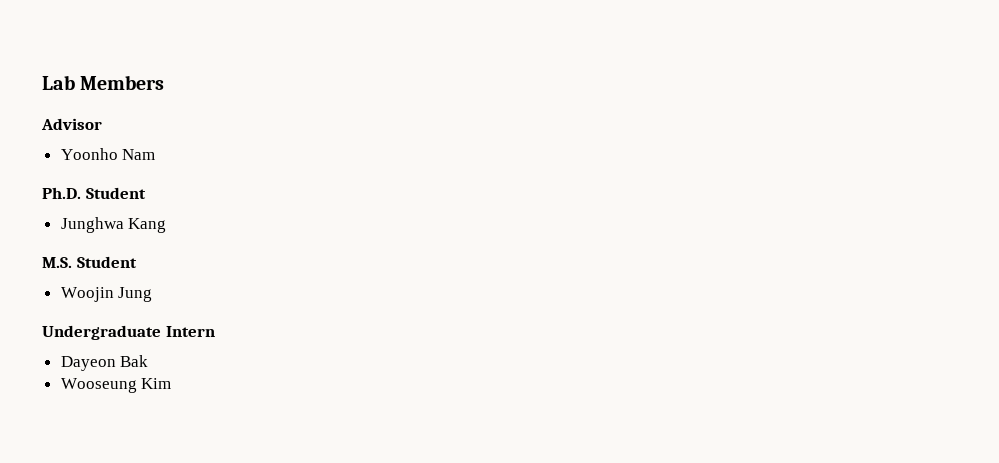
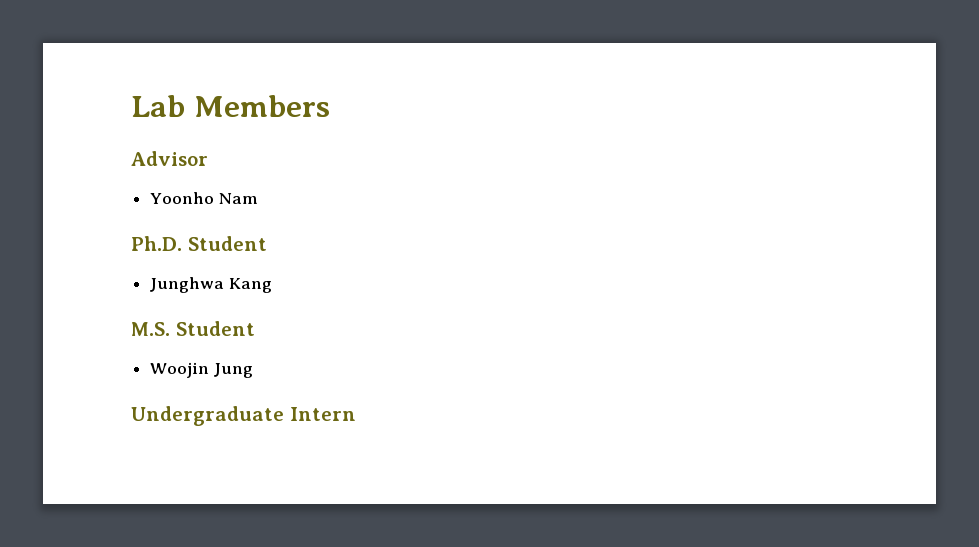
[60,355,149,371] [60,378,172,393] // Dayeon Bak // Wooseung Kim -> (356, 414) none

